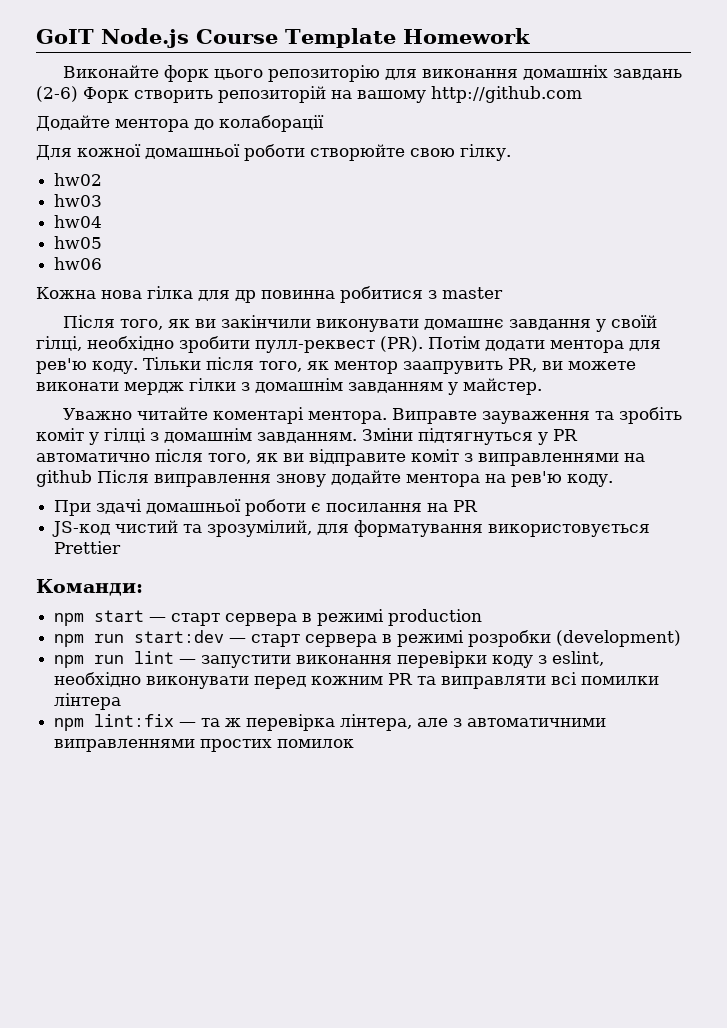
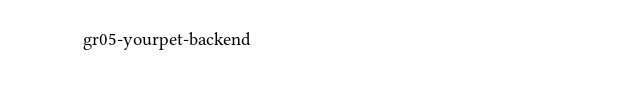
[36,28,530,48] [62,65,682,82] [36,86,582,103] [36,115,324,132] [36,144,511,161] [54,173,103,186] [54,194,103,207] [54,215,103,228] [54,236,103,249] [54,257,103,270] [36,286,503,303] [62,315,657,332] [36,336,661,353] [36,357,636,374] [36,378,542,395] [62,407,682,424] [36,428,578,445] [36,449,645,466] [36,470,613,487] [54,499,479,516] [52,520,651,537] [54,541,122,554] [36,579,143,596] [54,609,483,626] [54,630,682,647] [54,651,605,668] [54,672,660,689] [54,693,122,710] [54,714,607,731] [54,739,355,752] GoIT Node.js Course Template Homework // Виконайте форк цього репозиторію для виконання домашніх завдань (2-6) Форк створить репозиторій на вашому http://github.com // Додайте ментора до колаборації // Для кожної домашньої роботи створюйте свою гілку. // hw02 // hw03 // hw04 // hw05 // hw06 // Кожна нова гілка для др повинна робитися з master // Після того, як ви закінчили виконувати домашнє завдання у своїй гілці, необхідно зробити пулл-реквест (PR). Потім додати ментора для рев'ю коду. Тільки після того, як ментор заапрувить PR, ви можете виконати мердж гілки з домашнім завданням у майстер. // Уважно читайте коментарі ментора. Виправте зауваження та зробіть коміт у гілці з домашнім завданням. Зміни підтягнуться у PR автоматично після того, як ви відправите коміт з виправленнями на github Після виправлення знову додайте ментора на рев'ю коду. // При здачі домашньої роботи є посилання на PR // JS-код чистий та зрозумілий, для форматування використовується Prettier // Команди: // npm start — старт сервера в режимі production // npm run start:dev — старт сервера в режимі розробки (development) // npm run lint — запустити виконання перевірки коду з eslint, необхідно виконувати перед кожним PR та виправляти всі помилки лінтера // npm lint:fix — та ж перевірка лінтера, але з автоматичними виправленнями простих помилок -> [83,32,251,50] gr05-yourpet-backend

